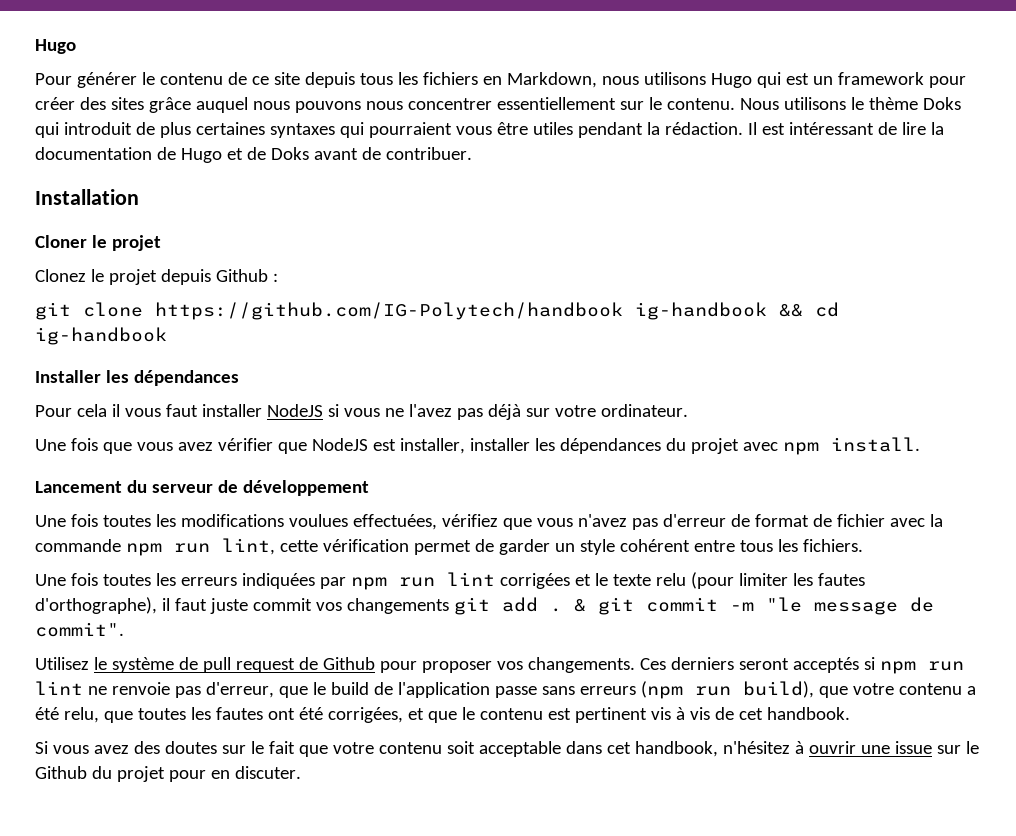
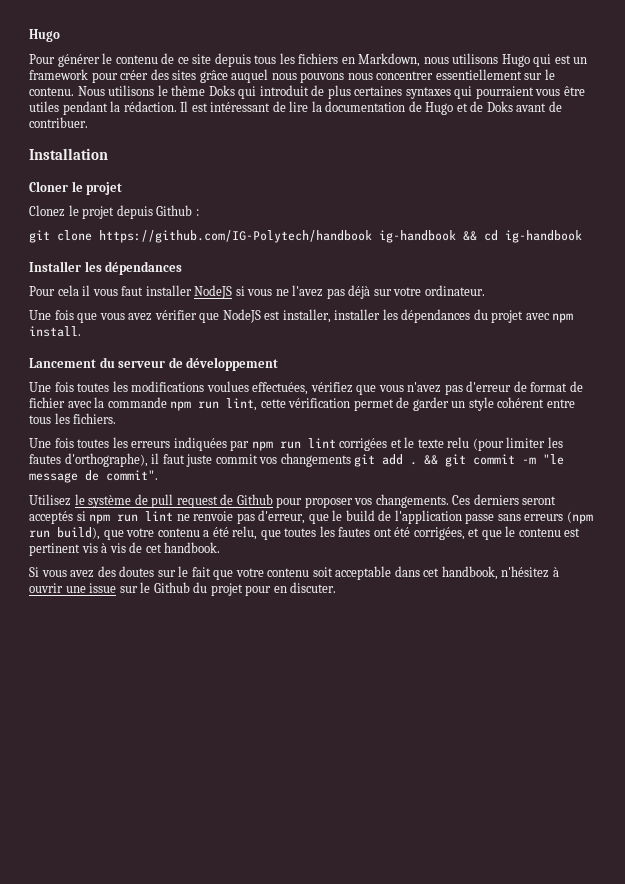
[573,599,586,612] & -> [424,455,439,465] &&

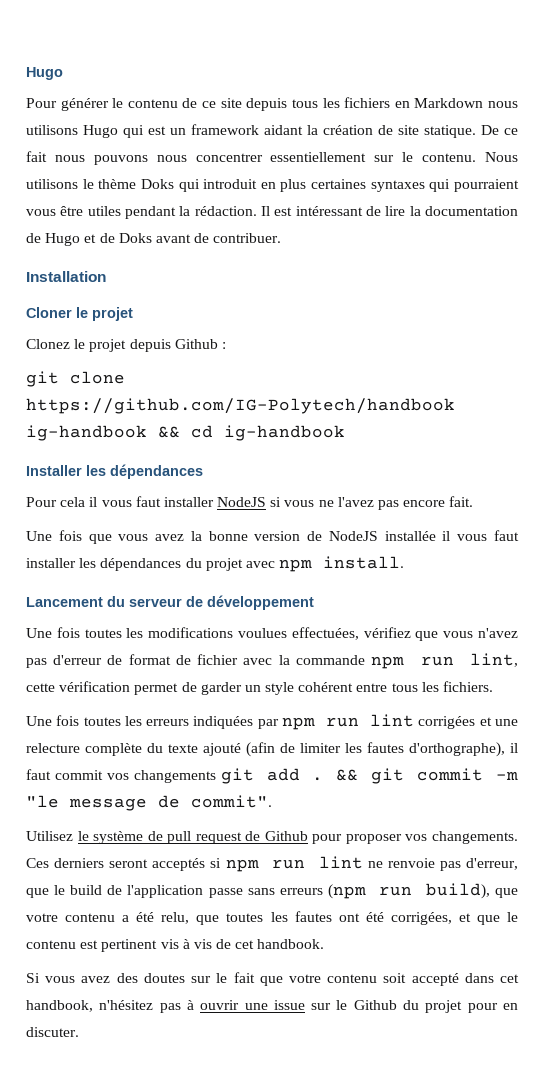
[358,53,421,67] Markdown, -> [414,98,484,108] Markdown
[91,69,269,83] pour créer des sites grâce auquel -> [264,125,518,138] [26,151,47,162] aidant la création de site statique. De ce fait
[311,85,325,96] de -> [260,182,276,189] en
[348,285,485,299] déjà sur votre ordinateur. -> [403,496,474,507] encore fait.
[154,309,331,323] vérifier que NodeJS est installer, -> [190,530,519,541] la bonne version de NodeJS installée il vous faut
[404,437,504,451] le texte relu (pour -> [495,719,518,726] [26,742,295,757] une relecture complète du texte ajouté (afin de
[186,454,213,467] juste -> (51, 774) none
[335,566,392,580] acceptable -> [411,973,459,986] accepté
(550, 572) none -> [159,1003,181,1013] pas

